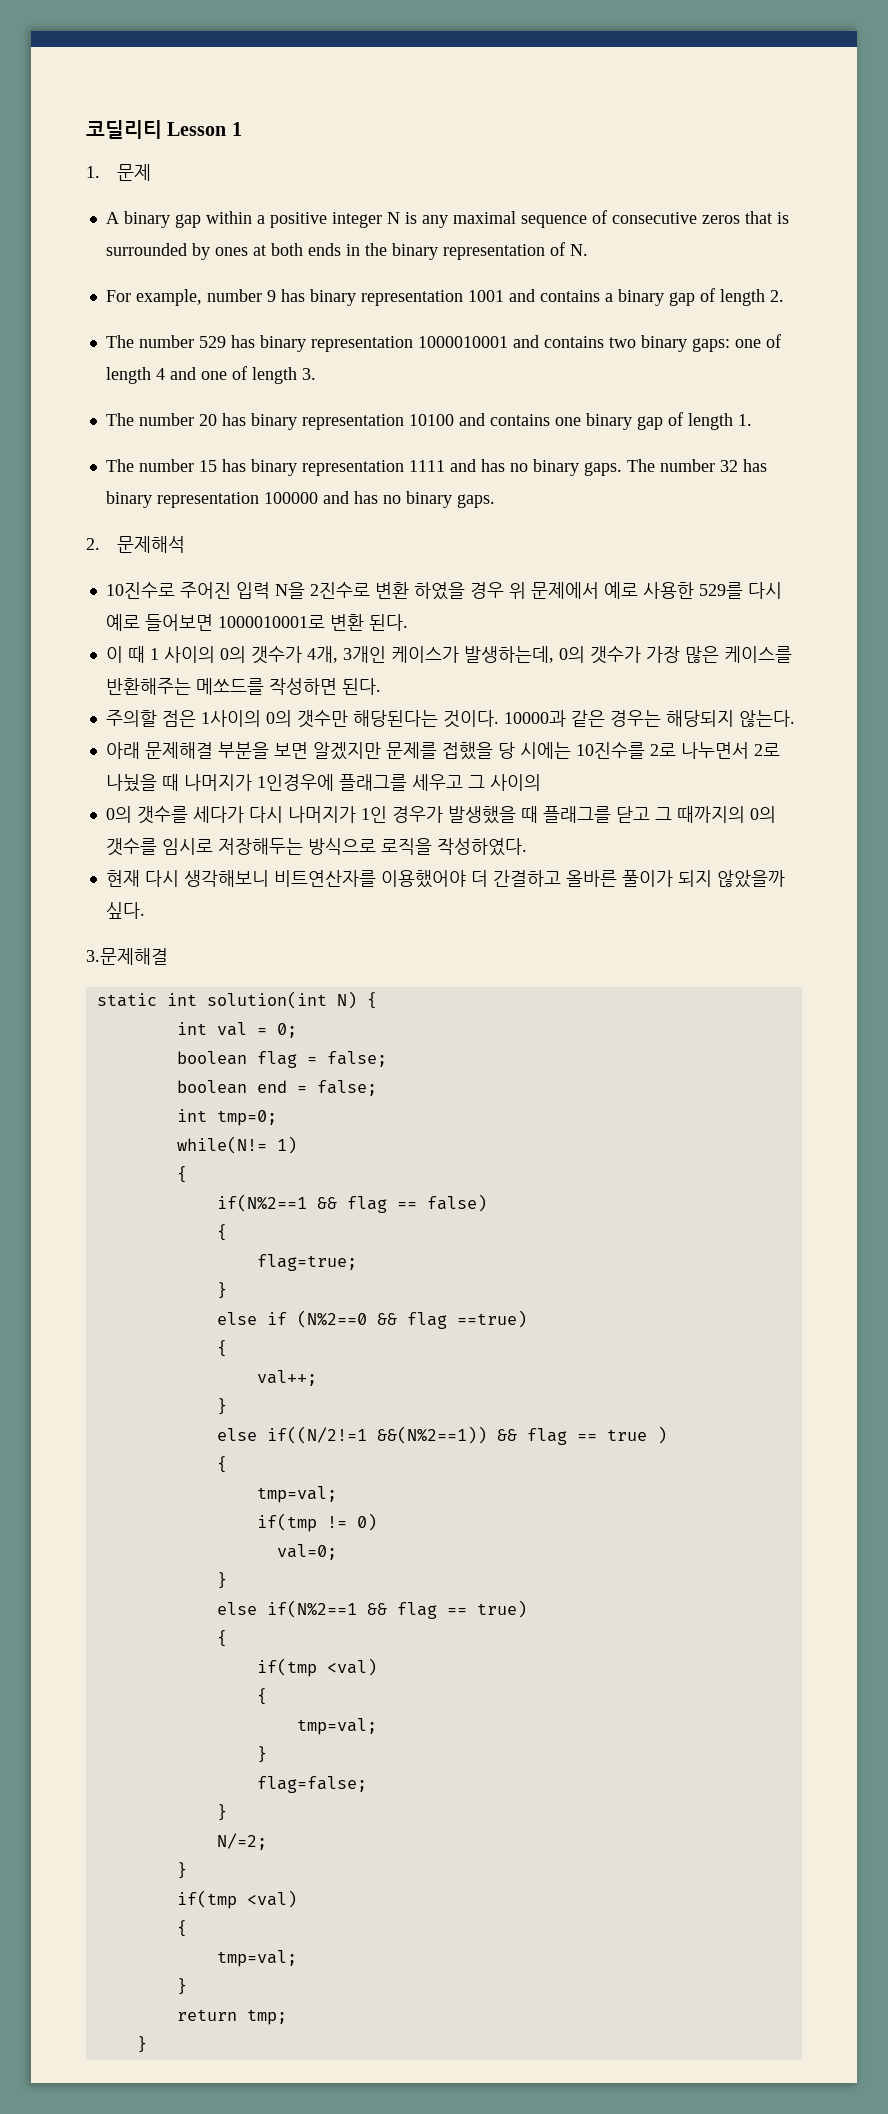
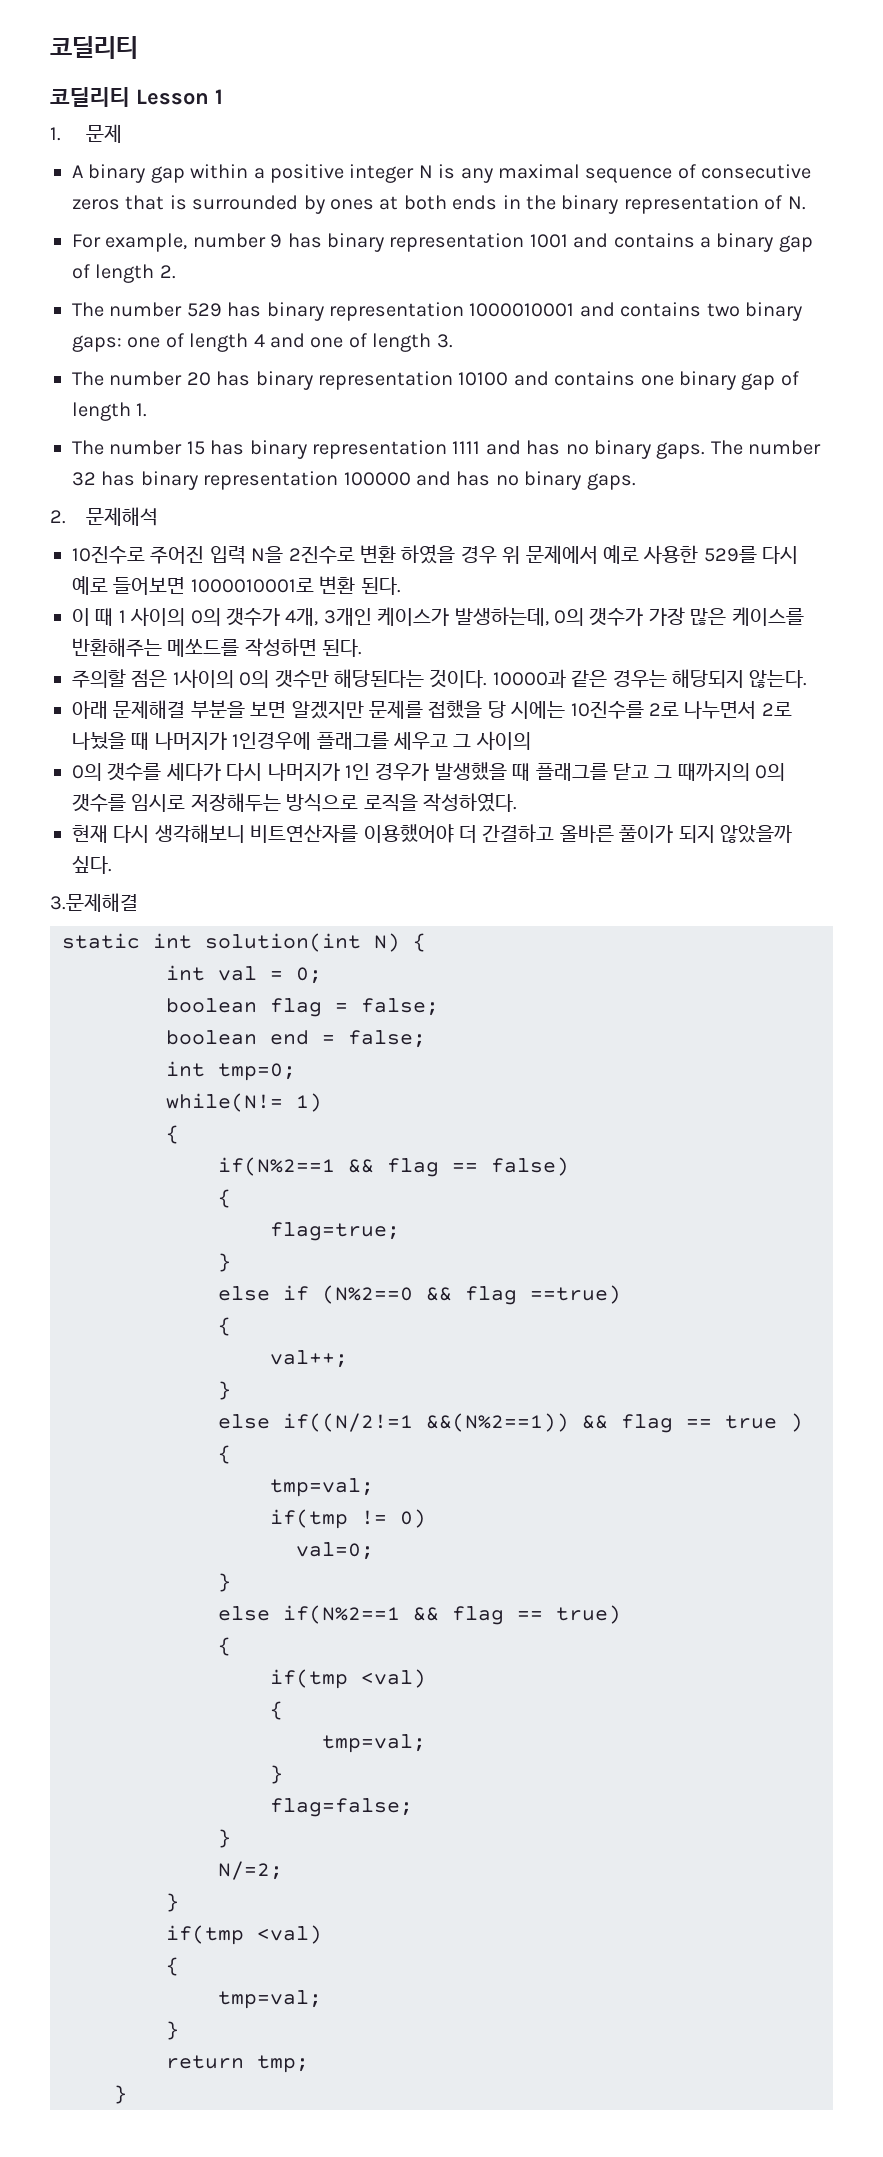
[86,120,162,139] 코딜리티 -> [50,36,138,59] [50,87,130,107] 코딜리티 // 코딜리티

